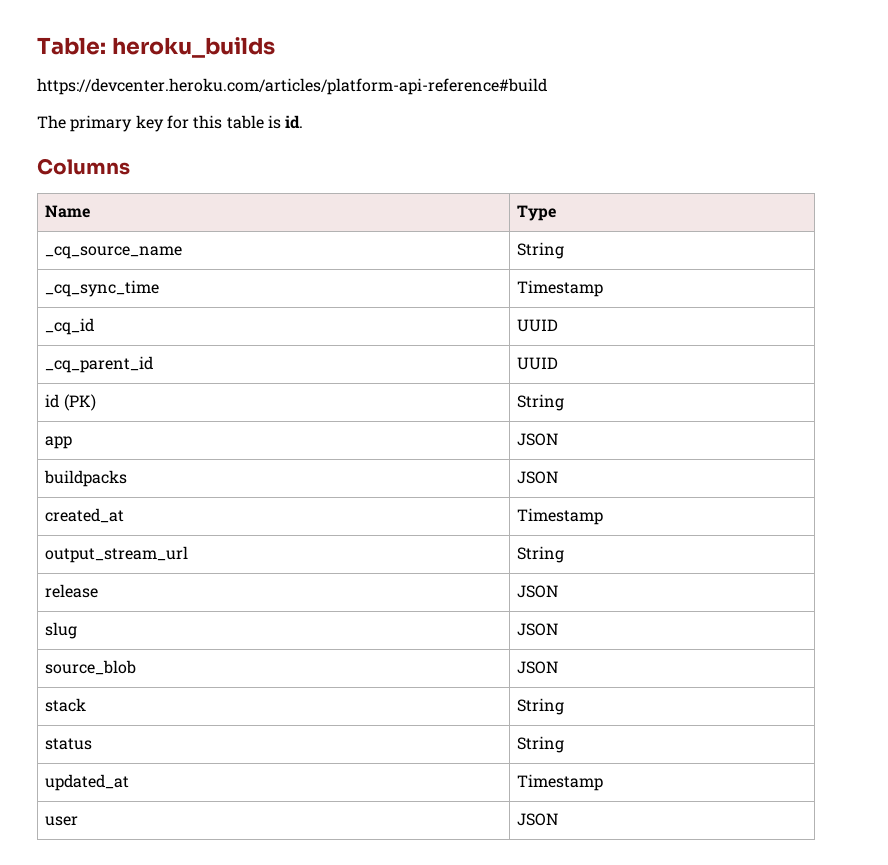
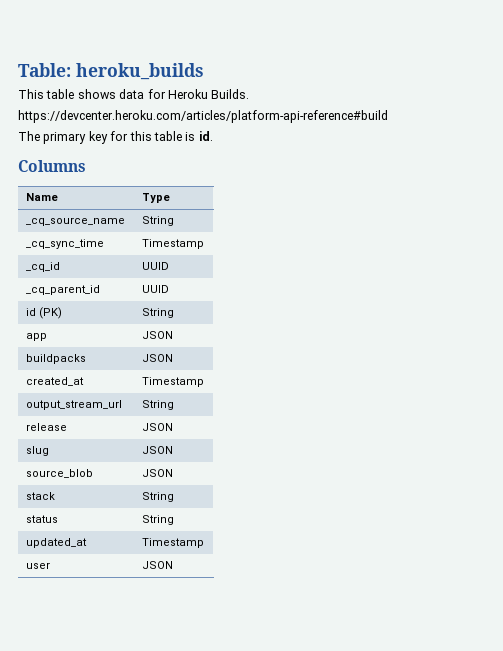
(275, 47) none -> [18,89,250,99] // This table shows data for Heroku Builds.

